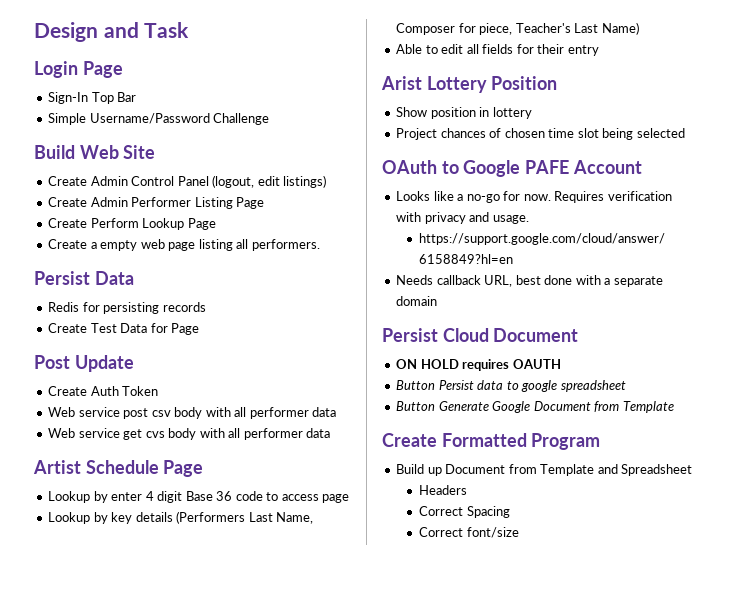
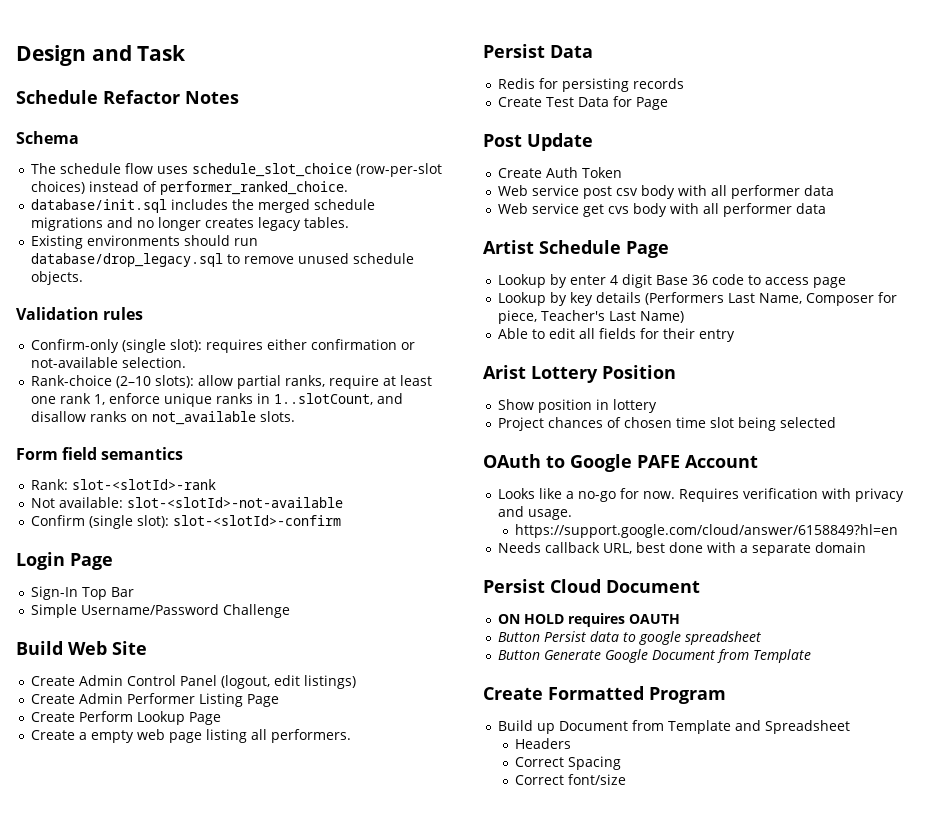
(190, 30) none -> [16,90,239,104] [16,131,79,144] [30,163,442,177] [30,181,348,195] [30,199,375,213] [30,217,349,231] [30,235,258,249] [30,253,414,267] [30,271,83,285] [16,307,144,320] [30,339,415,353] [30,357,186,368] [30,375,432,389] [30,393,403,407] [30,411,295,425] [16,447,184,460] [30,479,216,490] [30,497,343,508] [30,515,341,529] // Schedule Refactor Notes // Schema // The schedule flow uses schedule_slot_choice (row-per-slot choices) instead of performer_ranked_choice. // database/init.sql includes the merged schedule migrations and no longer creates legacy tables. // Existing environments should run database/drop_legacy.sql to remove unused schedule objects. // Validation rules // Confirm-only (single slot): requires either confirmation or not-available selection. // Rank-choice (2–10 slots): allow partial ranks, require at least one rank 1, enforce unique ranks in 1..slotCount, and disallow ranks on not_available slots. // Form field semantics // Rank: slot-<slotId>-rank // Not available: slot-<slotId>-not-available // Confirm (single slot): slot-<slotId>-confirm

